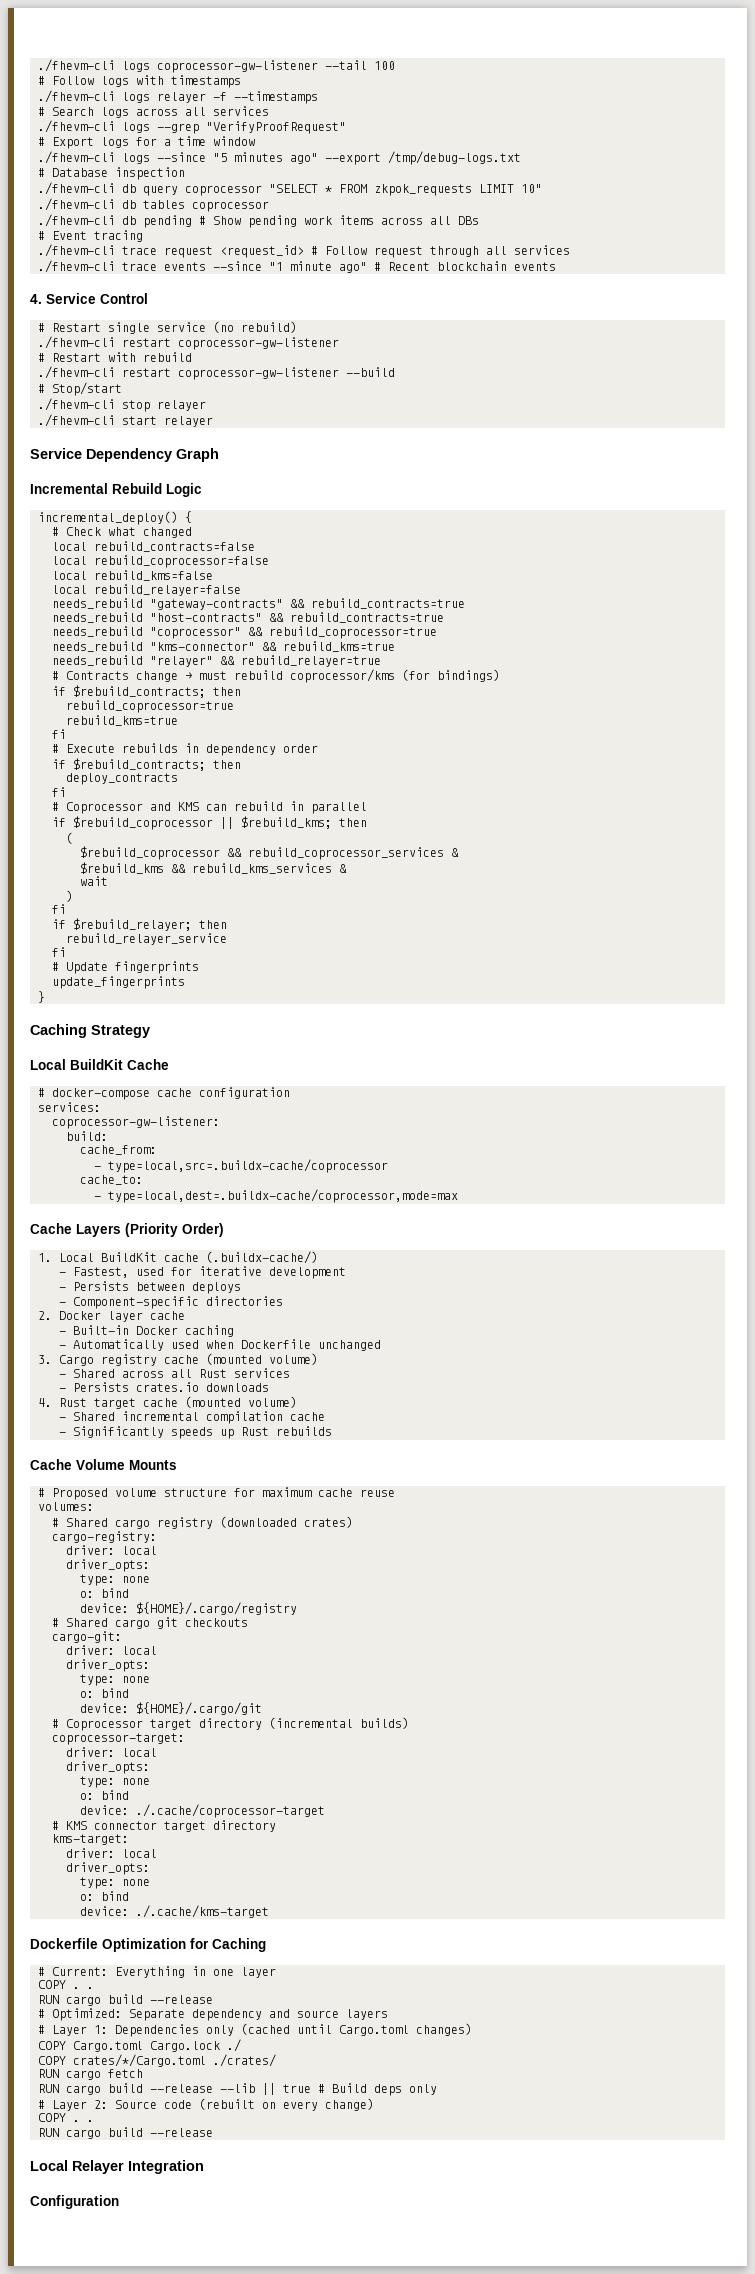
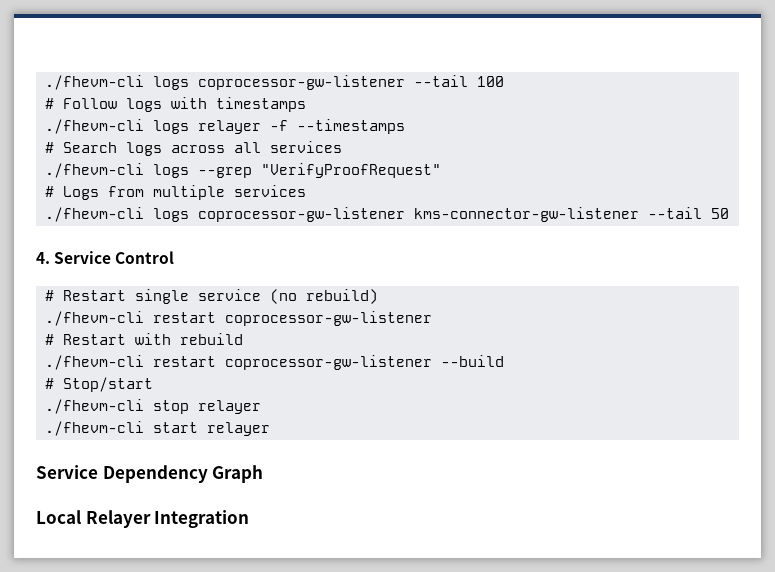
[51,136,255,149] [37,151,521,165] [37,167,185,180] [37,182,542,196] [37,198,269,212] [37,214,479,228] [37,230,143,242] [37,244,570,258] [37,260,556,273] Export logs for a time window // ./fhevm-cli logs --since "5 minutes ago" --export /tmp/debug-logs.txt // # Database inspection // ./fhevm-cli db query coprocessor "SELECT * FROM zkpok_requests LIMIT 10" // ./fhevm-cli db tables coprocessor // ./fhevm-cli db pending # Show pending work items across all DBs // # Event tracing // ./fhevm-cli trace request <request_id> # Follow request through all services // ./fhevm-cli trace events --since "1 minute ago" # Recent blockchain events -> [63,185,306,200] [45,207,729,222] Logs from multiple services // ./fhevm-cli logs coprocessor-gw-listener kms-connector-gw-listener --tail 50
[30,483,202,497] [37,511,192,525] [51,527,192,538] [51,541,255,552] [51,555,269,568] [51,570,213,581] [51,584,241,596] [51,598,465,610] [51,612,444,623] [51,626,437,639] [51,641,395,652] [51,655,381,667] [51,669,500,683] [51,685,241,698] [65,700,234,713] [65,715,178,726] [51,729,66,739] [51,743,318,756] [51,758,241,771] [65,773,178,785] [51,787,66,797] [51,801,367,814] [51,816,367,830] [65,832,73,844] [79,846,459,860] [79,862,347,874] [79,876,108,886] [65,890,73,902] [51,904,66,914] [51,918,227,931] [65,933,227,945] [51,947,66,957] [51,961,199,974] [51,976,185,989] [37,991,45,1003] [30,1024,150,1038] [30,1059,169,1070] [37,1087,290,1100] [37,1102,101,1112] [51,1116,220,1129] [65,1131,108,1141] [79,1145,157,1155] [93,1159,388,1173] [79,1175,143,1185] [93,1189,458,1203] [30,1223,224,1237] [37,1251,318,1264] [58,1266,346,1279] [58,1281,241,1294] [58,1296,283,1309] [37,1311,185,1322] [58,1325,234,1337] [58,1339,381,1351] [37,1353,318,1366] [58,1368,290,1378] [58,1382,269,1392] [37,1396,297,1409] [58,1411,325,1424] [58,1426,332,1439] [30,1459,177,1470] [37,1487,395,1500] [37,1502,94,1511] [51,1516,353,1529] [51,1531,157,1543] [65,1545,157,1555] [65,1559,150,1572] [79,1574,150,1586] [79,1588,129,1598] [79,1602,297,1615] [51,1617,248,1629] [51,1631,122,1643] [65,1645,157,1655] [65,1659,150,1672] [79,1674,150,1686] [79,1688,129,1698] [79,1702,262,1715] [51,1717,409,1731] [51,1733,185,1745] [65,1747,157,1757] [65,1761,150,1774] [79,1776,150,1788] [79,1790,129,1800] [79,1804,325,1818] [51,1820,276,1832] [51,1834,129,1845] [65,1848,157,1858] [65,1862,150,1875] [79,1877,150,1889] [79,1891,129,1901] [79,1905,269,1918] [30,1938,266,1952] [37,1966,276,1978] [37,1980,94,1989] [37,1994,213,2006] [37,2008,388,2021] [37,2023,472,2037] [37,2039,241,2052] [37,2054,276,2067] [37,2069,143,2080] [37,2083,437,2096] [37,2098,374,2111] [37,2113,94,2122] [37,2127,213,2139] // Incremental Rebuild Logic // incremental_deploy() { // # Check what changed // local rebuild_contracts=false // local rebuild_coprocessor=false // local rebuild_kms=false // local rebuild_relayer=false // needs_rebuild "gateway-contracts" && rebuild_contracts=true // needs_rebuild "host-contracts" && rebuild_contracts=true // needs_rebuild "coprocessor" && rebuild_coprocessor=true // needs_rebuild "kms-connector" && rebuild_kms=true // needs_rebuild "relayer" && rebuild_relayer=true // # Contracts change → must rebuild coprocessor/kms (for bindings) // if $rebuild_contracts; then // rebuild_coprocessor=true // rebuild_kms=true // fi // # Execute rebuilds in dependency order // if $rebuild_contracts; then // deploy_contracts // fi // # Coprocessor and KMS can rebuild in parallel // if $rebuild_coprocessor || $rebuild_kms; then // ( // $rebuild_coprocessor && rebuild_coprocessor_services & // $rebuild_kms && rebuild_kms_services & // wait // ) // fi // if $rebuild_relayer; then // rebuild_relayer_service // fi // # Update fingerprints // update_fingerprints // } // Caching Strategy // Local BuildKit Cache // # docker-compose cache configuration // services: // coprocessor-gw-listener: // build: // cache_from: // - type=local,src=.buildx-cache/coprocessor // cache_to: // - type=local,dest=.buildx-cache/coprocessor,mode=max // Cache Layers (Priority Order) // 1. Local BuildKit cache (.buildx-cache/) // - Fastest, used for iterative development // - Persists between deploys // - Component-specific directories // 2. Docker layer cache // - Built-in Docker caching // - Automatically used when Dockerfile unchanged // 3. Cargo registry cache (mounted volume) // - Shared across all Rust services // - Persists crates.io downloads // 4. Rust target cache (mounted volume) // - Shared incremental compilation cache // - Significantly speeds up Rust rebuilds // Cache Volume Mounts // # Proposed volume structure for maximum cache reuse // volumes: // # Shared cargo registry (downloaded crates) // cargo-registry: // driver: local // driver_opts: // type: none // o: bind // device: ${HOME}/.cargo/registry // # Shared cargo git checkouts // cargo-git: // driver: local // driver_opts: // type: none // o: bind // device: ${HOME}/.cargo/git // # Coprocessor target directory (incremental builds) // coprocessor-target: // driver: local // driver_opts: // type: none // o: bind // device: ./.cache/coprocessor-target // # KMS connector target directory // kms-target: // driver: local // driver_opts: // type: none // o: bind // device: ./.cache/kms-target // Dockerfile Optimization for Caching // # Current: Everything in one layer // COPY . . // RUN cargo build --release // # Optimized: Separate dependency and source layers // # Layer 1: Dependencies only (cached until Cargo.toml changes) // COPY Cargo.toml Cargo.lock ./ // COPY crates/*/Cargo.toml ./crates/ // RUN cargo fetch // RUN cargo build --release --lib || true # Build deps only // # Layer 2: Source code (rebuilt on every change) // COPY . . // RUN cargo build --release -> (264, 474) none
[30,2195,119,2209] // Configuration -> (250, 519) none

